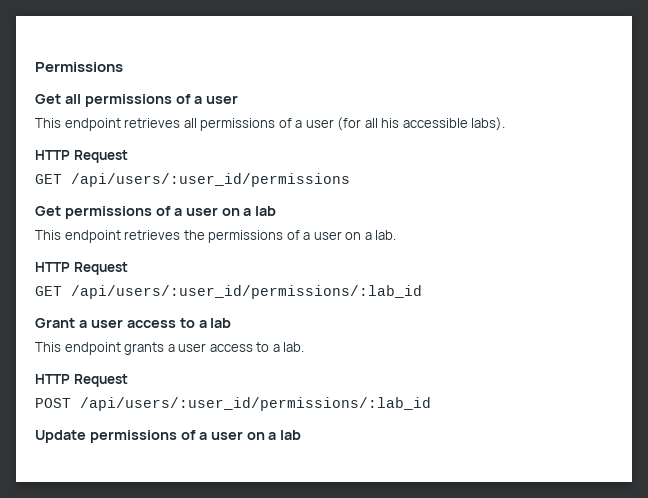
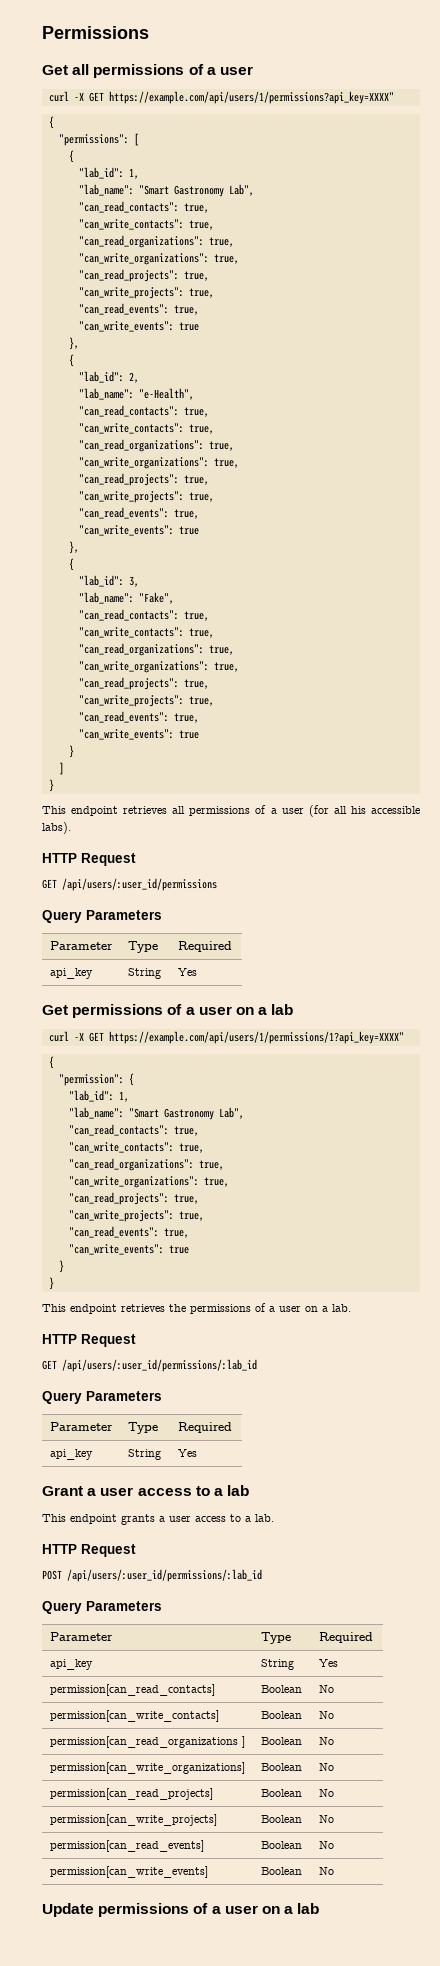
(238, 99) none -> [48,91,394,104] [48,116,54,129] [58,133,139,146] [68,150,74,163] [78,167,139,179] [78,184,254,197] [78,201,209,213] [78,219,214,230] [78,235,234,248] [78,253,239,265] [78,269,209,282] [78,287,214,299] [78,303,199,315] [78,321,199,332] [68,337,79,350] [68,354,74,367] [78,371,139,383] [78,388,194,400] [78,405,209,417] [78,423,214,434] [78,439,234,452] [78,457,239,469] [78,473,209,486] [78,491,214,503] [78,507,199,519] [78,525,199,536] [68,541,79,554] [68,558,74,571] [78,575,139,587] [78,592,174,604] [78,609,209,621] [78,627,214,638] [78,643,234,656] [78,661,239,673] [78,677,209,690] [78,695,214,707] [78,711,199,723] [78,729,199,740] [68,745,74,758] [58,762,64,775] [48,779,54,792] // curl -X GET https://example.com/api/users/1/permissions?api_key=XXXX" // { // "permissions": [ // { // "lab_id": 1, // "lab_name": "Smart Gastronomy Lab", // "can_read_contacts": true, // "can_write_contacts": true, // "can_read_organizations": true, // "can_write_organizations": true, // "can_read_projects": true, // "can_write_projects": true, // "can_read_events": true, // "can_write_events": true // }, // { // "lab_id": 2, // "lab_name": "e-Health", // "can_read_contacts": true, // "can_write_contacts": true, // "can_read_organizations": true, // "can_write_organizations": true, // "can_read_projects": true, // "can_write_projects": true, // "can_read_events": true, // "can_write_events": true // }, // { // "lab_id": 3, // "lab_name": "Fake", // "can_read_contacts": true, // "can_write_contacts": true, // "can_read_organizations": true, // "can_write_organizations": true, // "can_read_projects": true, // "can_write_projects": true, // "can_read_events": true, // "can_write_events": true // } // ] // }
(350, 180) none -> [42,910,162,923] [49,941,113,950] [127,941,158,953] [177,941,232,952] [49,968,93,979] [127,968,161,979] [177,968,197,976] // Query Parameters // Parameter | Type | Required // api_key | String | Yes
(277, 211) none -> [48,1031,404,1044] [48,1056,54,1069] [58,1073,134,1086] [68,1090,129,1102] [68,1107,244,1120] [68,1124,199,1136] [68,1142,204,1153] [68,1158,224,1171] [68,1176,229,1188] [68,1192,199,1205] [68,1210,204,1222] [68,1226,189,1238] [68,1244,189,1255] [58,1260,64,1273] [48,1277,54,1290] // curl -X GET https://example.com/api/users/1/permissions/1?api_key=XXXX" // { // "permission": { // "lab_id": 1, // "lab_name": "Smart Gastronomy Lab", // "can_read_contacts": true, // "can_write_contacts": true, // "can_read_organizations": true, // "can_write_organizations": true, // "can_read_projects": true, // "can_write_projects": true, // "can_read_events": true, // "can_write_events": true // } // }
(422, 292) none -> [42,1391,162,1404] [49,1422,113,1431] [127,1422,158,1434] [177,1422,232,1433] [49,1449,93,1460] [127,1449,161,1460] [177,1449,197,1457] // Query Parameters // Parameter | Type | Required // api_key | String | Yes
(431, 404) none -> [42,1601,162,1614] [49,1632,113,1641] [260,1632,291,1644] [318,1632,373,1643] [49,1659,93,1670] [260,1659,294,1670] [318,1659,338,1667] [49,1684,215,1696] [260,1685,302,1693] [318,1685,334,1693] [49,1710,219,1722] [260,1711,302,1719] [318,1711,334,1719] [49,1736,245,1748] [260,1737,302,1745] [318,1737,334,1745] [49,1762,245,1774] [260,1763,302,1771] [318,1763,334,1771] [49,1788,213,1800] [260,1789,302,1797] [318,1789,334,1797] [49,1814,217,1826] [260,1815,302,1823] [318,1815,334,1823] [49,1840,204,1852] [260,1841,302,1849] [318,1841,334,1849] [49,1866,208,1878] [260,1867,302,1875] [318,1867,334,1875] // Query Parameters // Parameter | Type | Required // api_key | String | Yes // permission[can_read_contacts] | Boolean | No // permission[can_write_contacts] | Boolean | No // permission[can_read_organizations ] | Boolean | No // permission[can_write_organizations] | Boolean | No // permission[can_read_projects] | Boolean | No // permission[can_write_projects] | Boolean | No // permission[can_read_events] | Boolean | No // permission[can_write_events] | Boolean | No

